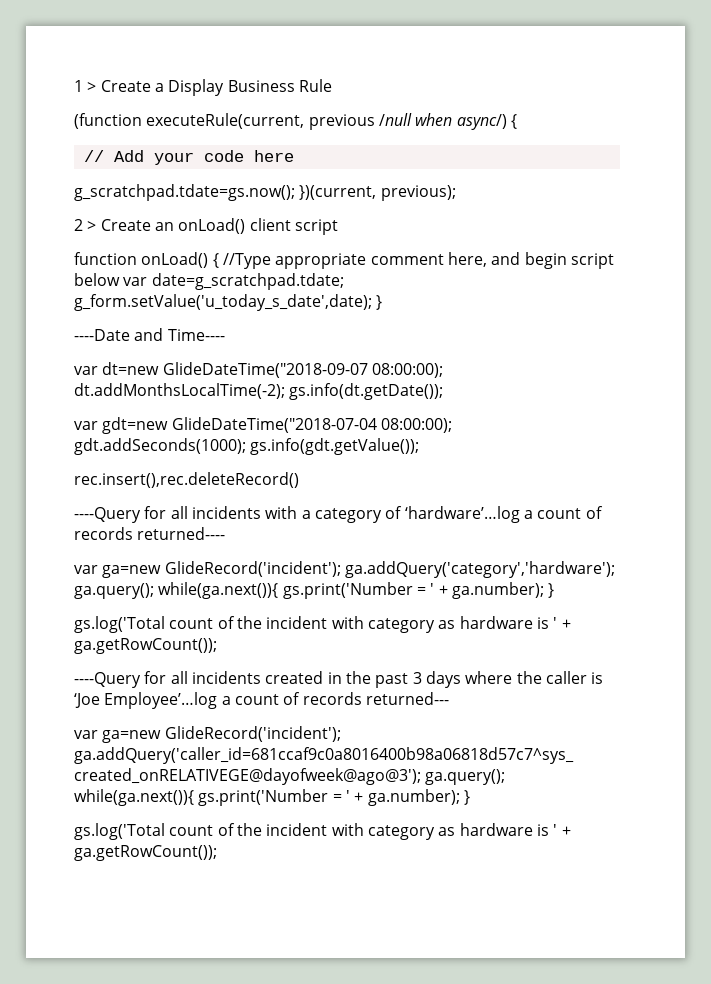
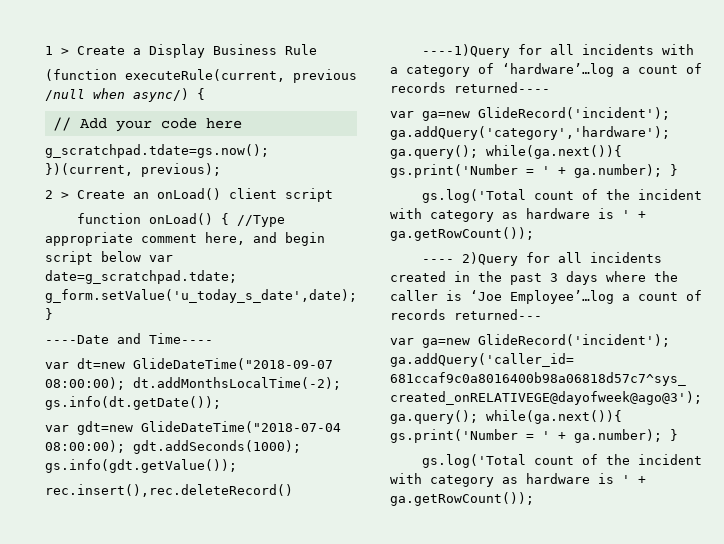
[74,507,141,523] ----Query -> [421,44,510,58] ----1)Query
[74,672,141,688] ----Query -> [421,252,518,266] ---- 2)Query

